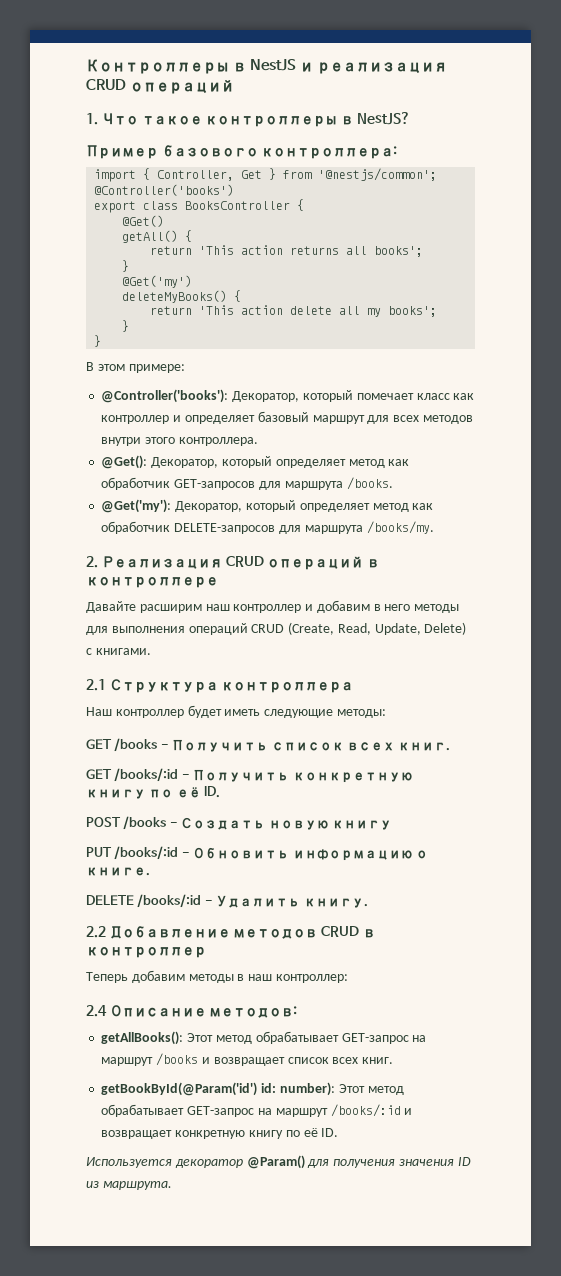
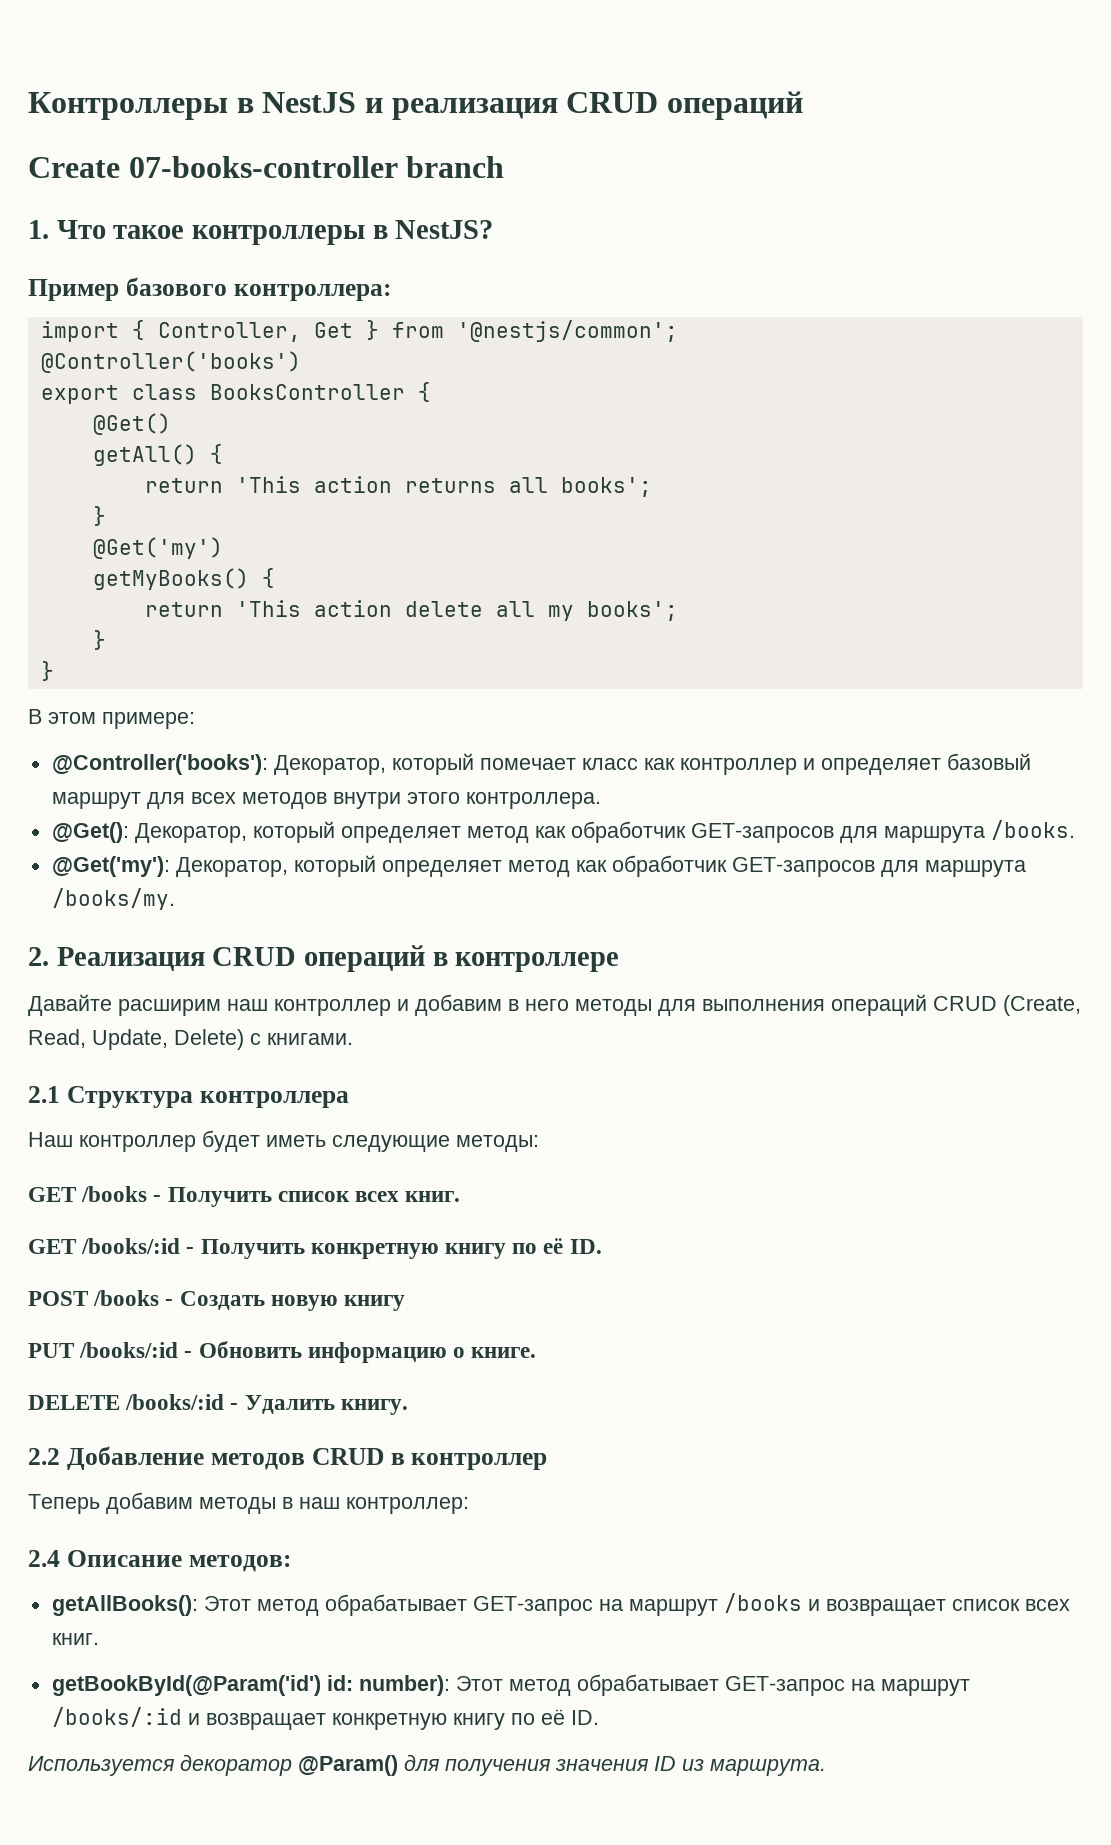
(234, 87) none -> [28,156,505,178] // Create 07-books-controller branch
[122,290,228,303] deleteMyBooks() -> [92,568,249,590] getMyBooks()
[174,523,276,534] DELETE-запросов -> [731,857,875,877] GET-запросов

